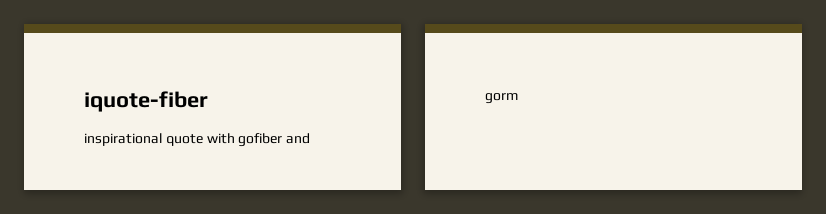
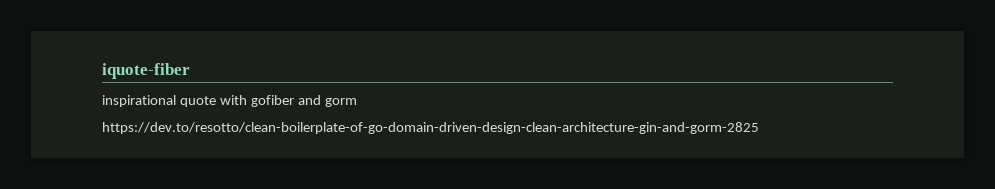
(518, 98) none -> [102,122,759,134] // https://dev.to/resotto/clean-boilerplate-of-go-domain-driven-design-clean-architecture-gin-and-gorm-2825

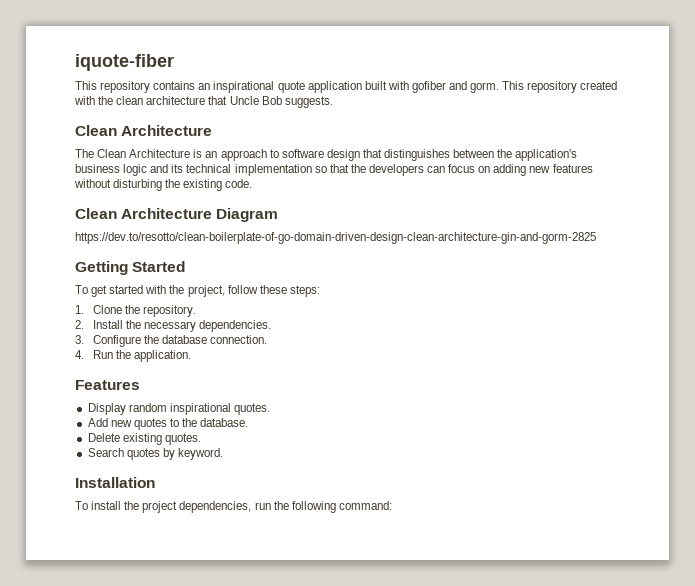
[102,95,357,107] [102,122,759,134] inspirational quote with gofiber and gorm // https://dev.to/resotto/clean-boilerplate-of-go-domain-driven-design-clean-architecture-gin-and-gorm-2825 -> [75,81,618,93] [74,96,333,108] [75,125,213,136] [75,149,578,161] [75,164,593,176] [74,179,253,191] [75,208,279,222] [75,232,596,244] [75,261,186,275] [75,285,320,297] [75,305,197,317] [75,320,272,332] [75,335,268,347] [75,350,192,362] [75,380,140,390] [87,403,270,415] [87,418,249,430] [87,433,201,445] [87,448,223,460] [75,477,155,488] [75,501,392,513] This repository contains an inspirational quote application built with gofiber and gorm. This repository created with the clean architecture that Uncle Bob suggests. // Clean Architecture // The Clean Architecture is an approach to software design that distinguishes between the application's business logic and its technical implementation so that the developers can focus on adding new features without disturbing the existing code. // Clean Architecture Diagram // https://dev.to/resotto/clean-boilerplate-of-go-domain-driven-design-clean-architecture-gin-and-gorm-2825 // Getting Started // To get started with the project, follow these steps: // 1. Clone the repository. // 2. Install the necessary dependencies. // 3. Configure the database connection. // 4. Run the application. // Features // Display random inspirational quotes. // Add new quotes to the database. // Delete existing quotes. // Search quotes by keyword. // Installation // To install the project dependencies, run the following command:

